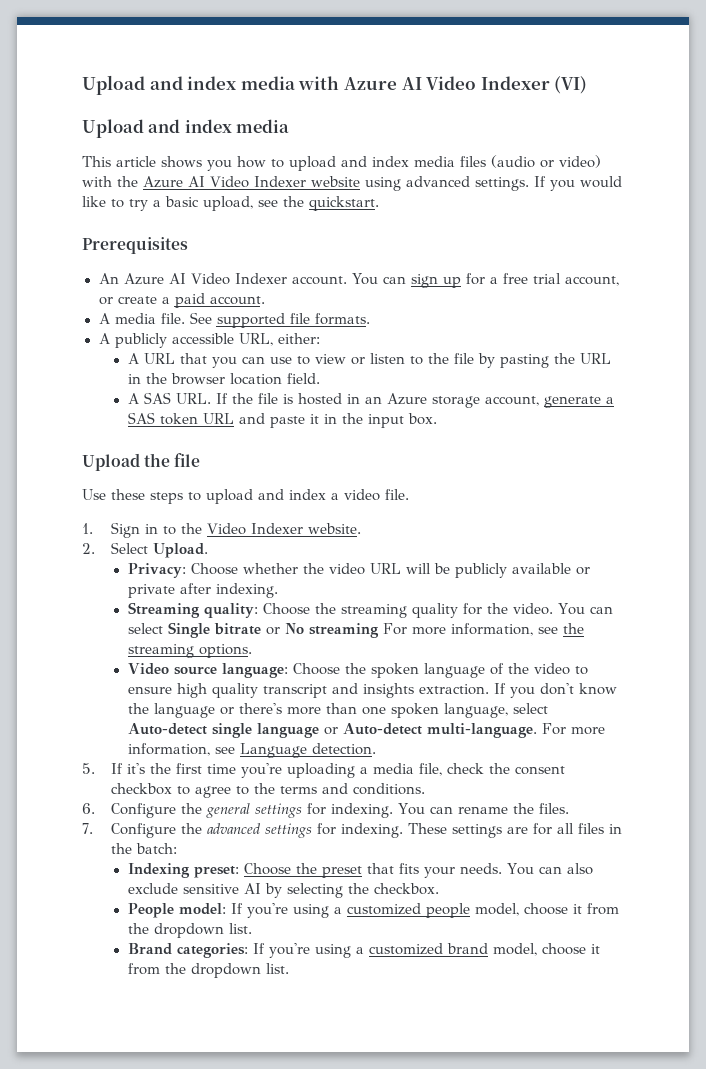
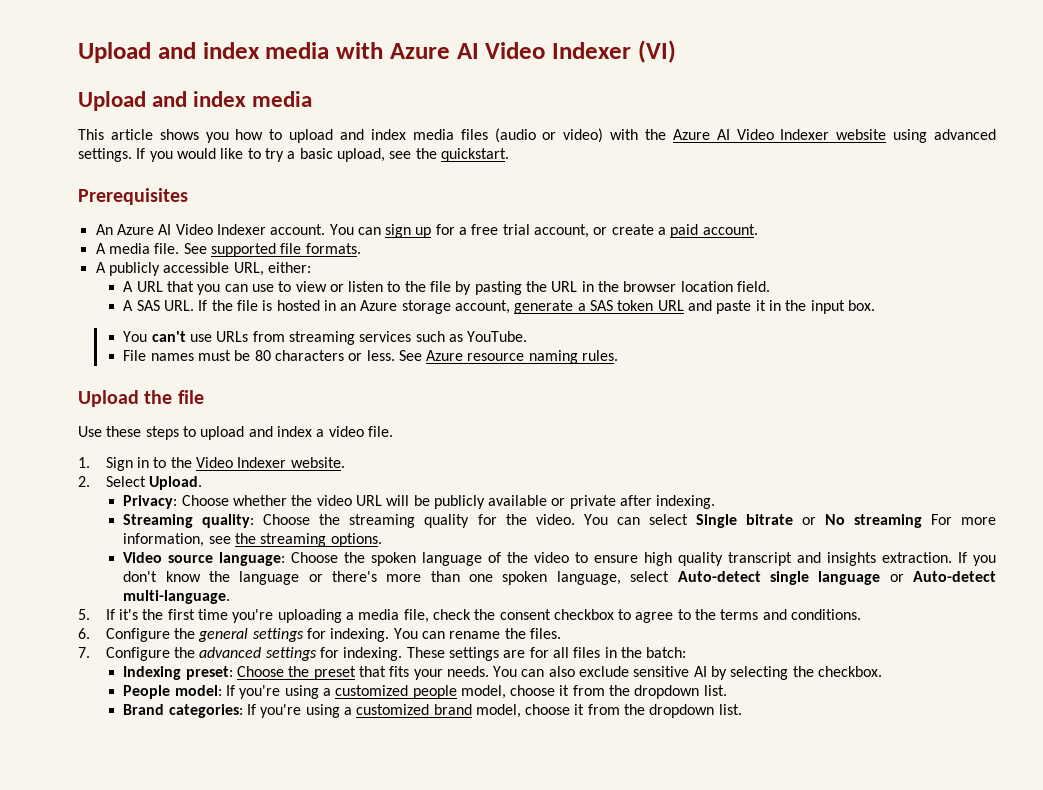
(437, 419) none -> [123,331,528,345] [123,350,619,364] // You can't use URLs from streaming services such as YouTube. // File names must be 80 characters or less. See Azure resource naming rules.
[541,723,605,735] [127,743,376,758] For more information, see Language detection. -> (231, 597) none

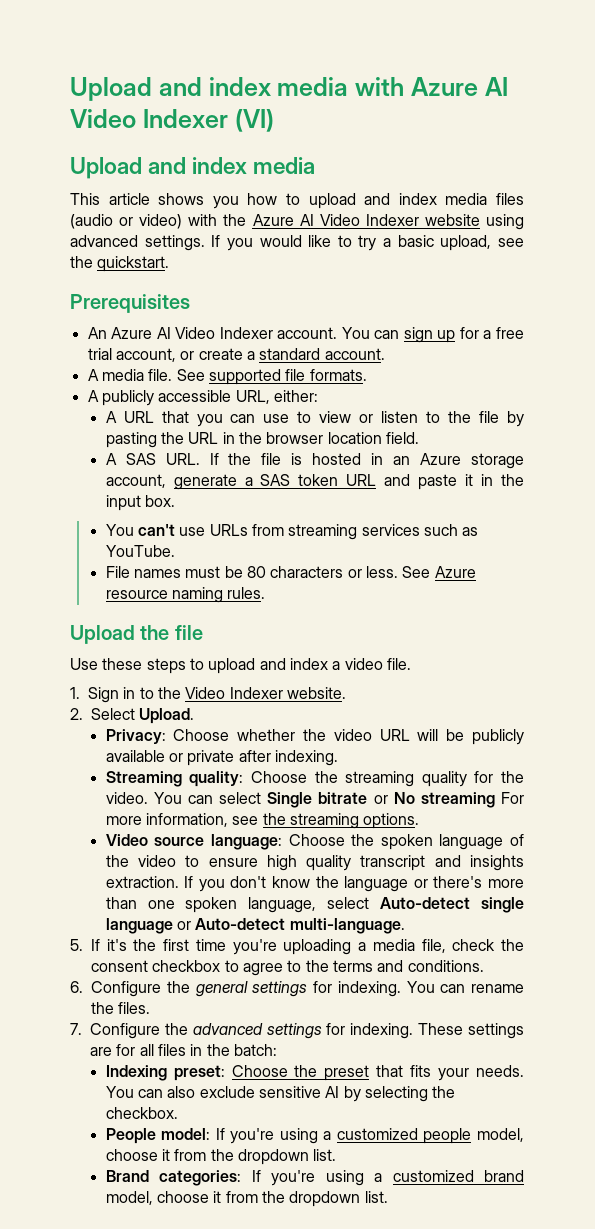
[670,224,699,238] paid -> [259,348,321,360] standard

